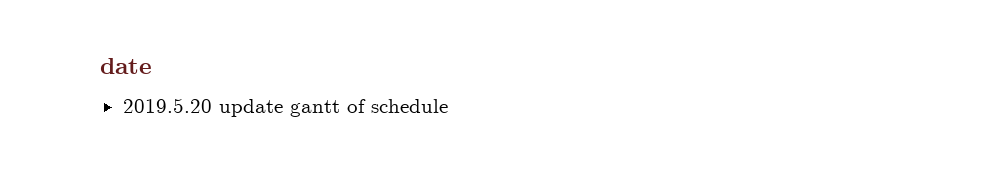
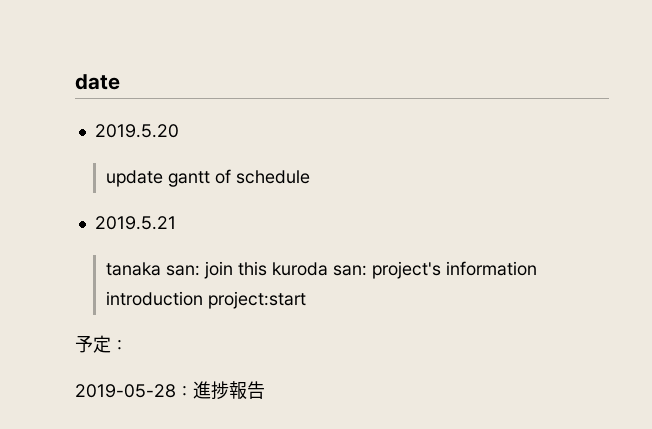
(212, 105) none -> (179, 131) //
(448, 106) none -> [94,216,176,230] [105,261,537,279] [105,291,306,309] [75,335,128,353] [75,381,265,400] // 2019.5.21 // tanaka san: join this kuroda san: project's information introduction project:start // 予定： // 2019-05-28：進捗報告

